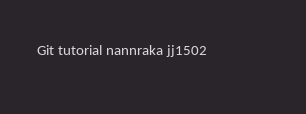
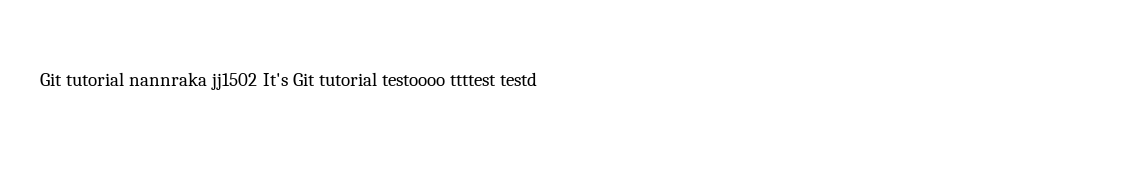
(207, 51) none -> [262,72,538,86] It's Git tutorial testoooo ttttest testd

